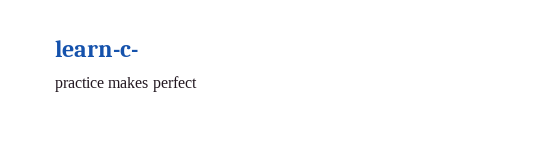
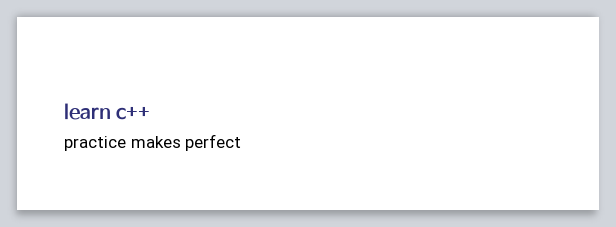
[55,40,138,57] learn-c- -> [64,103,151,120] learn c++

